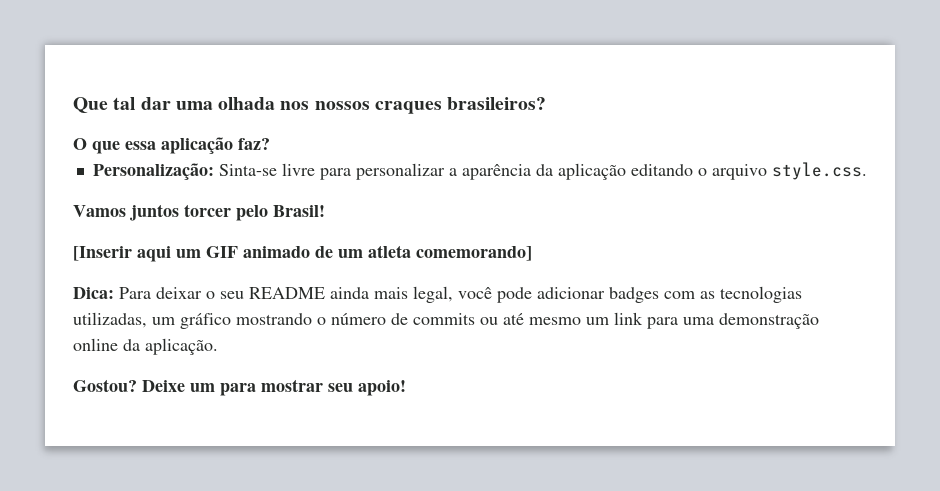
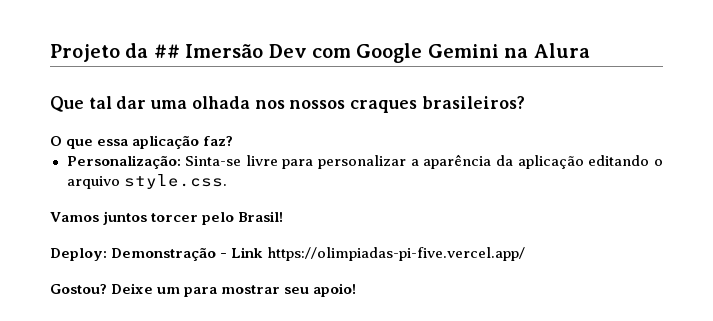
(73, 105) none -> [50,43,590,63] Projeto da ## Imersão Dev com Google Gemini na Alura //
[73,245,532,262] [73,286,802,303] [73,312,819,329] [73,338,218,355] [Inserir aqui um GIF animado de um atleta comemorando] // Dica: Para deixar o seu README ainda mais legal, você pode adicionar badges com as tecnologias utilizadas, um gráfico mostrando o número de commits ou até mesmo um link para uma demonstração online da aplicação. -> [50,247,526,261] Deploy: Demonstração - Link https://olimpiadas-pi-five.vercel.app/

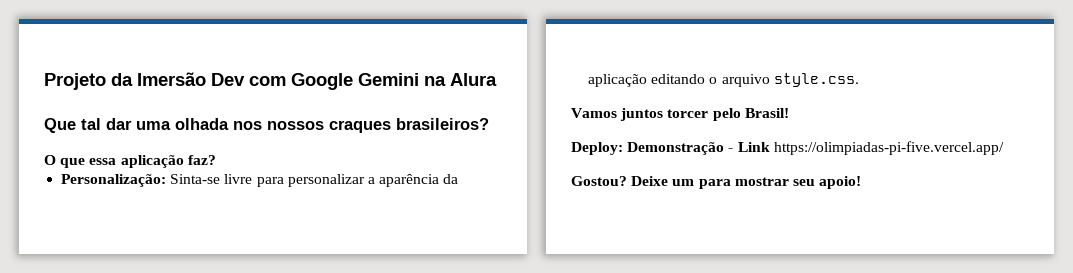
[153,44,180,58] ## -> (133, 79) none

